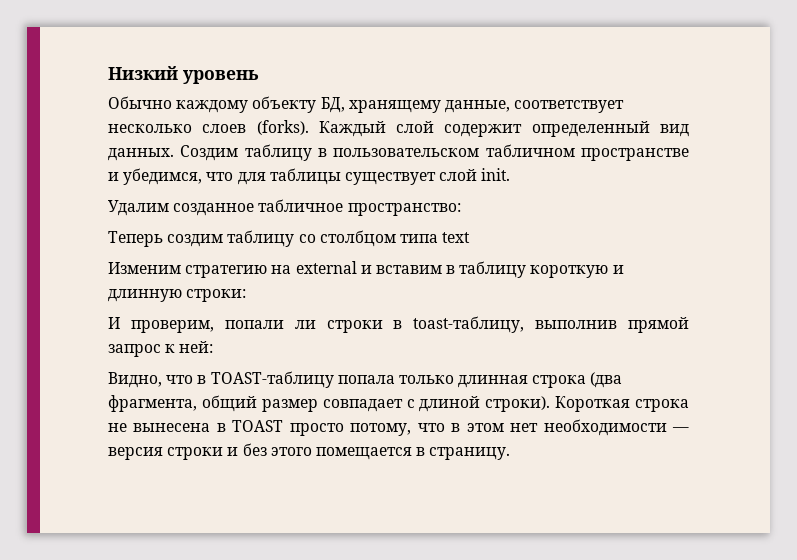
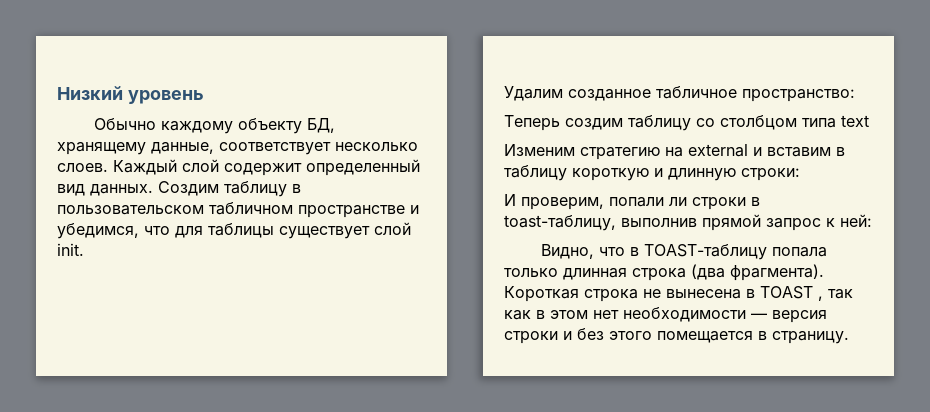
[202,120,309,135] слоев (forks). -> [57,163,108,172] слоев.
[108,395,551,412] фрагмента, общий размер совпадает с длиной строки). -> [730,264,824,281] фрагмента).
[289,423,445,436] просто потому, что -> [818,289,853,301] [504,310,531,320] , так как

